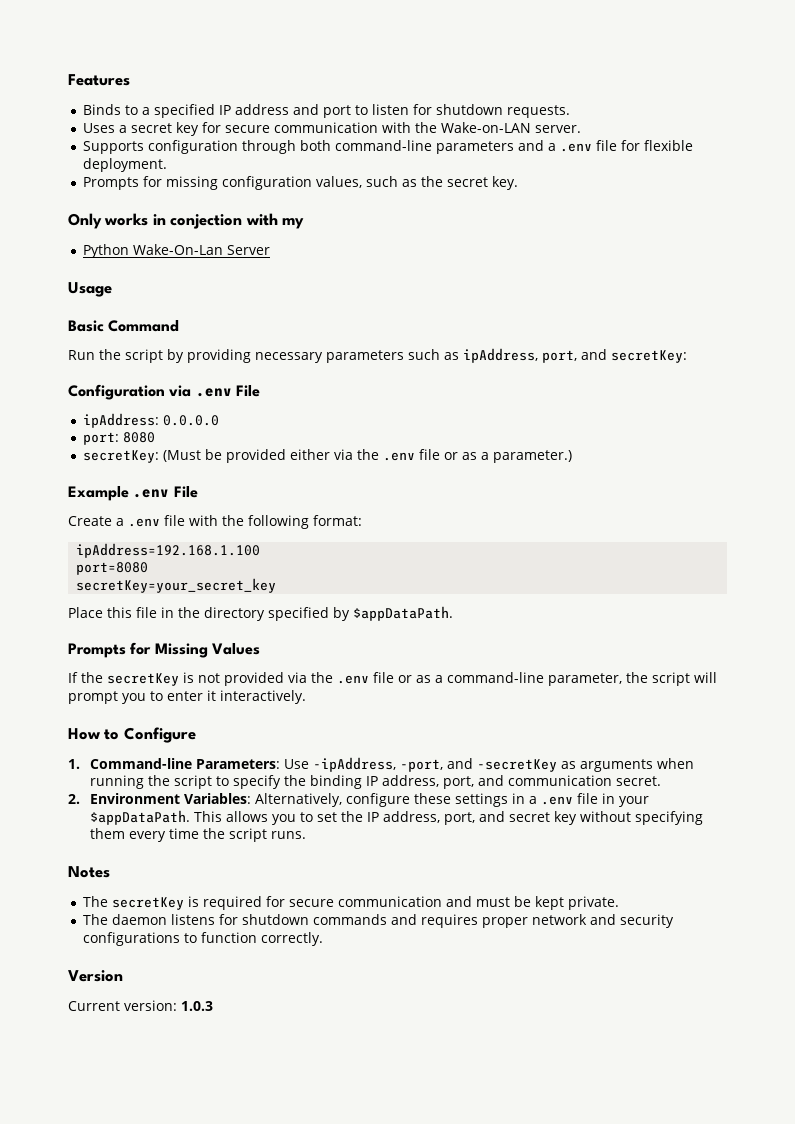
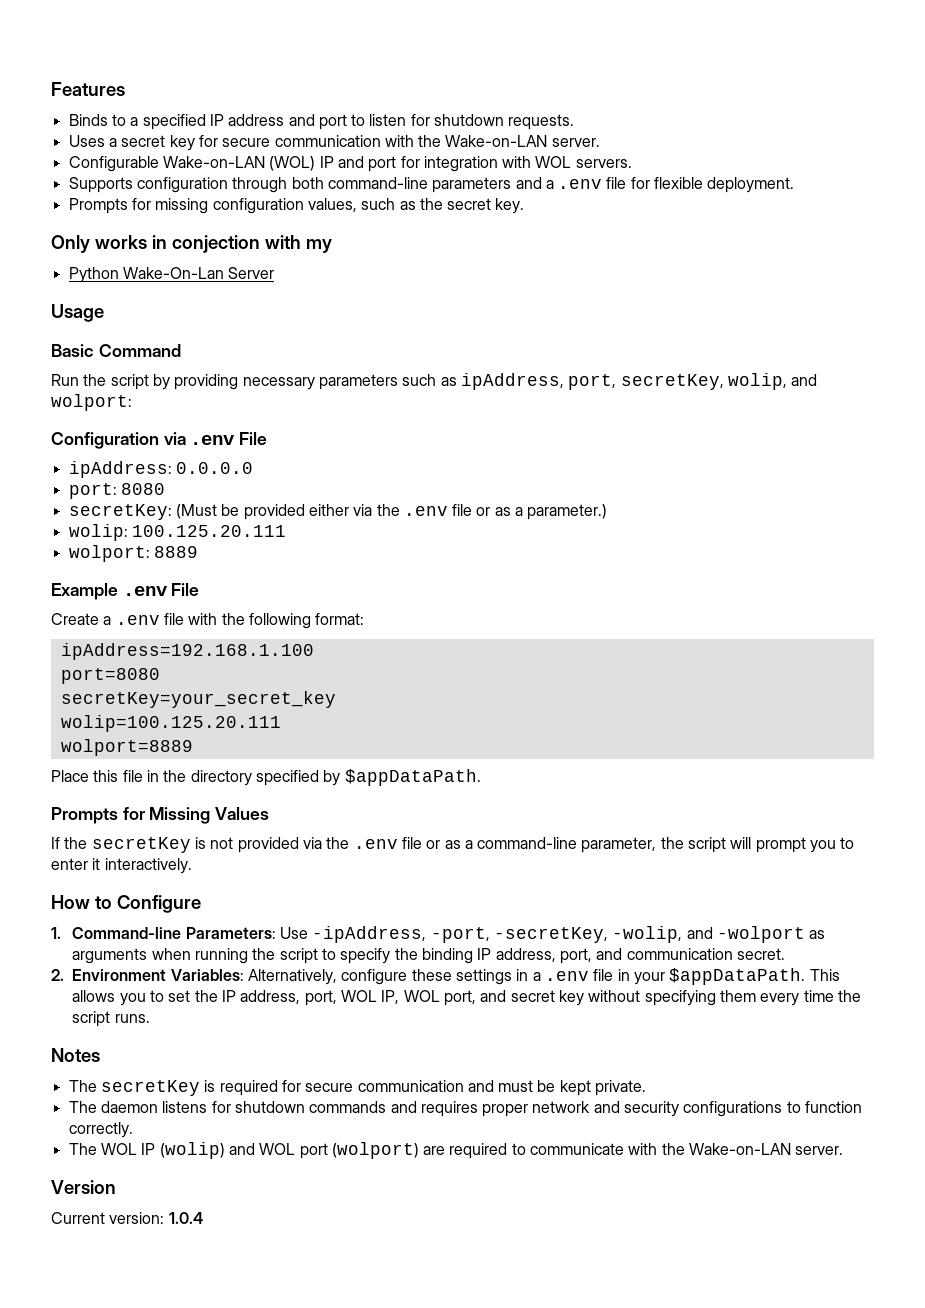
(582, 129) none -> [68,156,632,172] // Configurable Wake-on-LAN (WOL) IP and port for integration with WOL servers.
[581,349,687,363] and secretKey: -> [620,373,818,390] [51,394,132,411] secretKey, wolip, and wolport:
(573, 456) none -> [68,524,286,541] [68,545,198,562] // wolip: 100.125.20.111 // wolport: 8889
(277, 585) none -> [60,715,281,732] [60,739,193,756] // wolip=100.125.20.111 // wolport=8889
[446,758,557,772] and -secretKey -> [494,926,805,943] -secretKey, -wolip, and -wolport
(475, 818) none -> [340,990,476,1006] WOL IP, WOL port,
(324, 939) none -> [68,1142,844,1159] // The WOL IP (wolip) and WOL port (wolport) are required to communicate with the Wake-on-LAN server.
[181,1001,213,1011] 1.0.3 -> [168,1212,203,1224] 1.0.4

